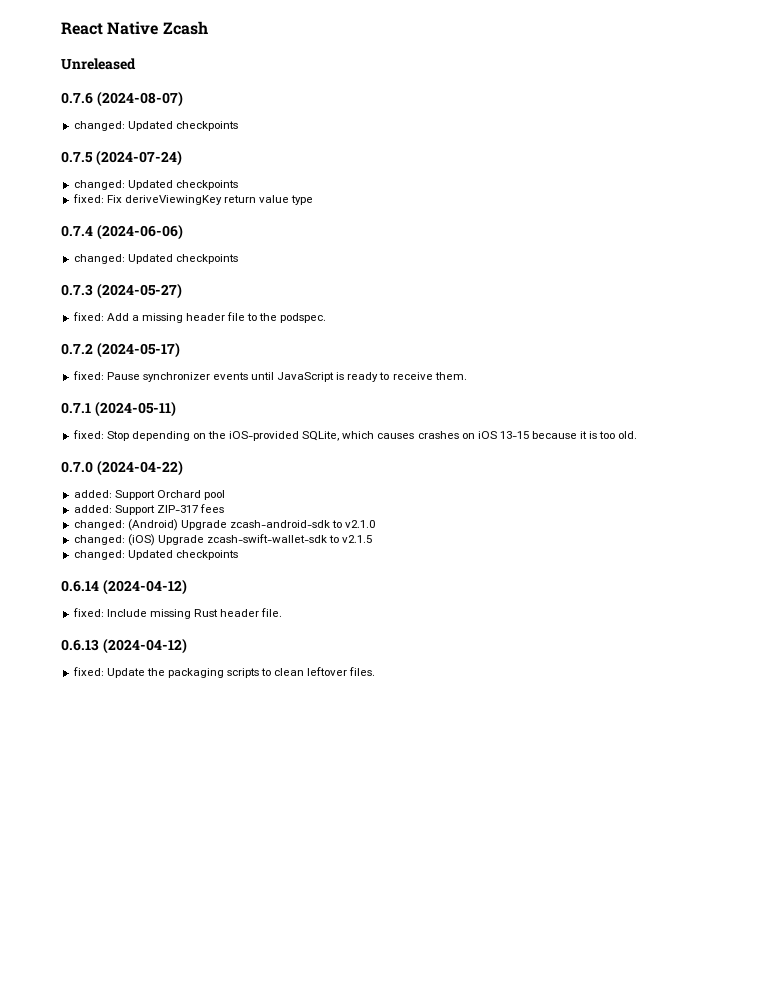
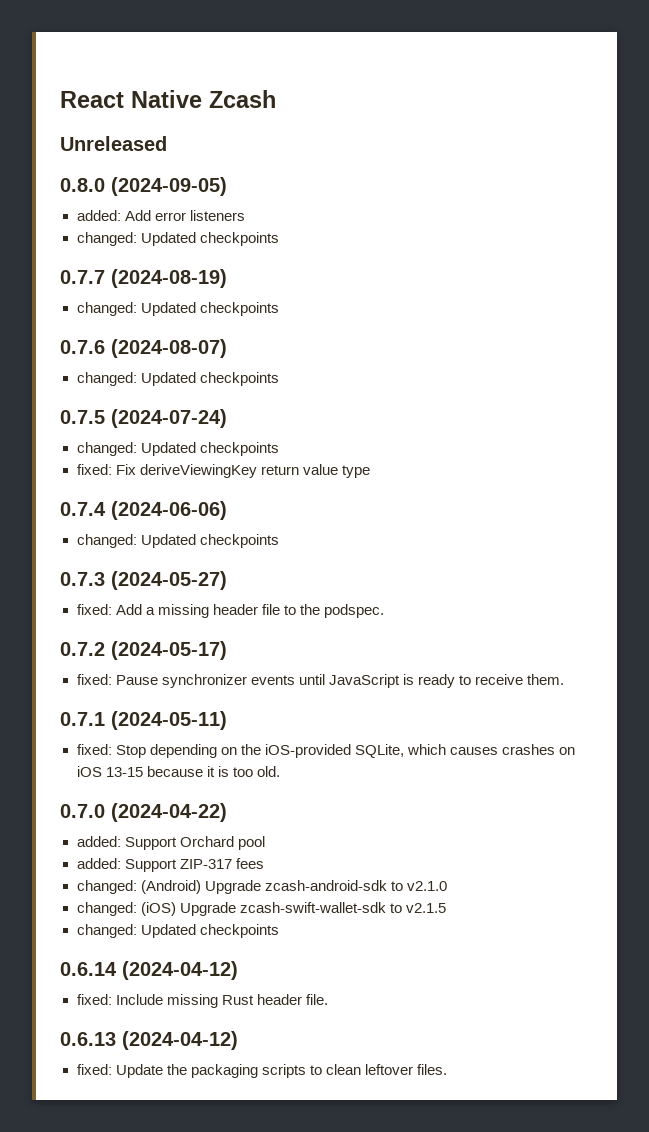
(136, 64) none -> [60,177,227,196] [76,210,245,221] [76,232,279,246] [60,269,227,288] [76,302,279,316] // 0.8.0 (2024-09-05) // added: Add error listeners // changed: Updated checkpoints // 0.7.7 (2024-08-19) // changed: Updated checkpoints

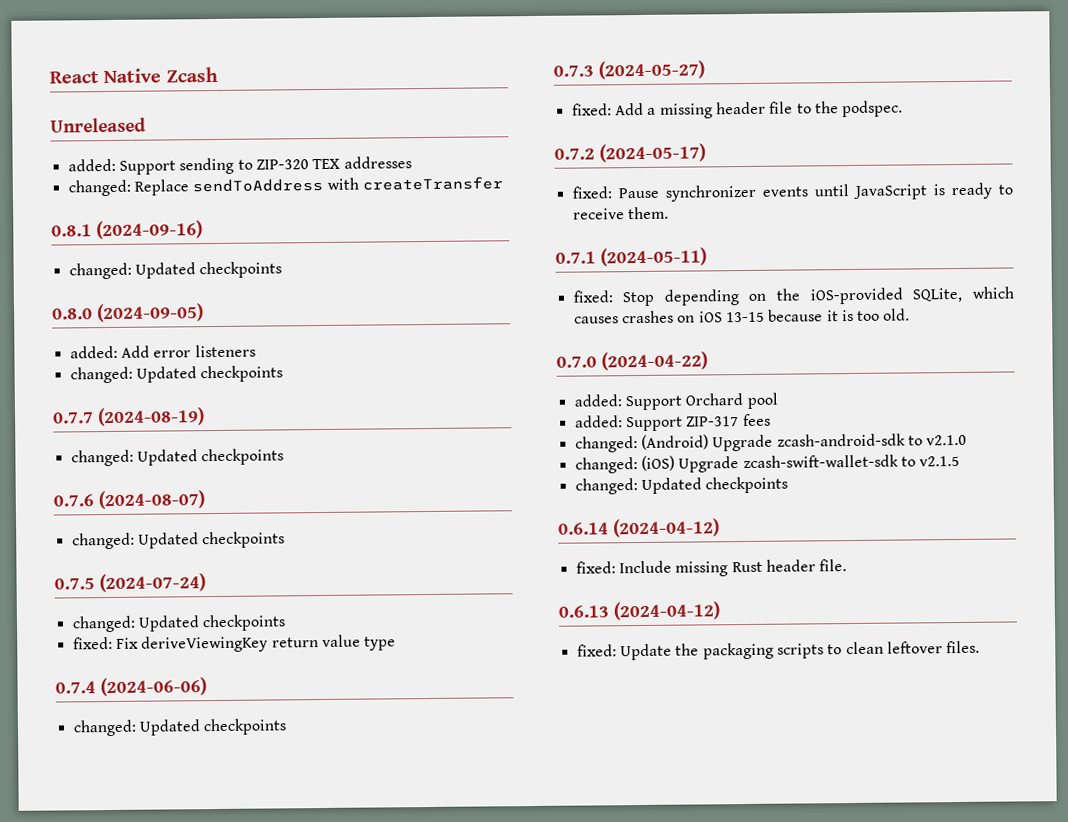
(167, 143) none -> [67,156,412,175] [67,176,503,197] [51,220,203,240] [68,261,283,280] // added: Support sending to ZIP-320 TEX addresses // changed: Replace sendToAddress with createTransfer // 0.8.1 (2024-09-16) // changed: Updated checkpoints

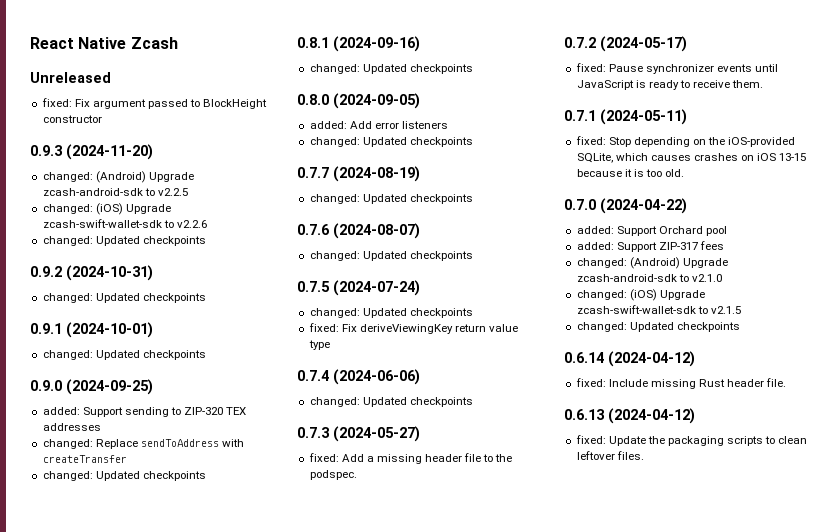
(146, 125) none -> [41,98,268,109] [42,115,102,123] [30,144,153,160] [42,171,194,183] [42,188,188,196] [42,203,171,215] [42,219,207,228] [42,236,206,246] [30,265,153,281] [42,293,206,303] [30,322,153,338] [42,350,206,360] [30,379,153,395] // fixed: Fix argument passed to BlockHeight constructor // 0.9.3 (2024-11-20) // changed: (Android) Upgrade zcash-android-sdk to v2.2.5 // changed: (iOS) Upgrade zcash-swift-wallet-sdk to v2.2.6 // changed: Updated checkpoints // 0.9.2 (2024-10-31) // changed: Updated checkpoints // 0.9.1 (2024-10-01) // changed: Updated checkpoints // 0.9.0 (2024-09-25)
(503, 183) none -> [42,471,206,481] // changed: Updated checkpoints

